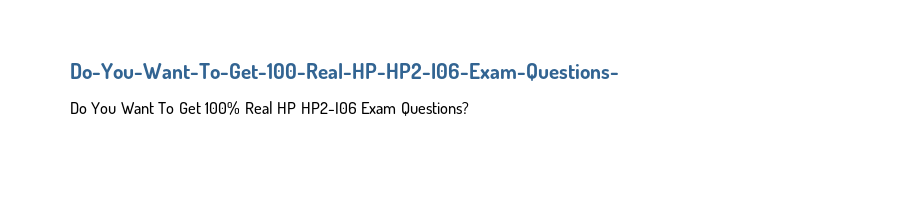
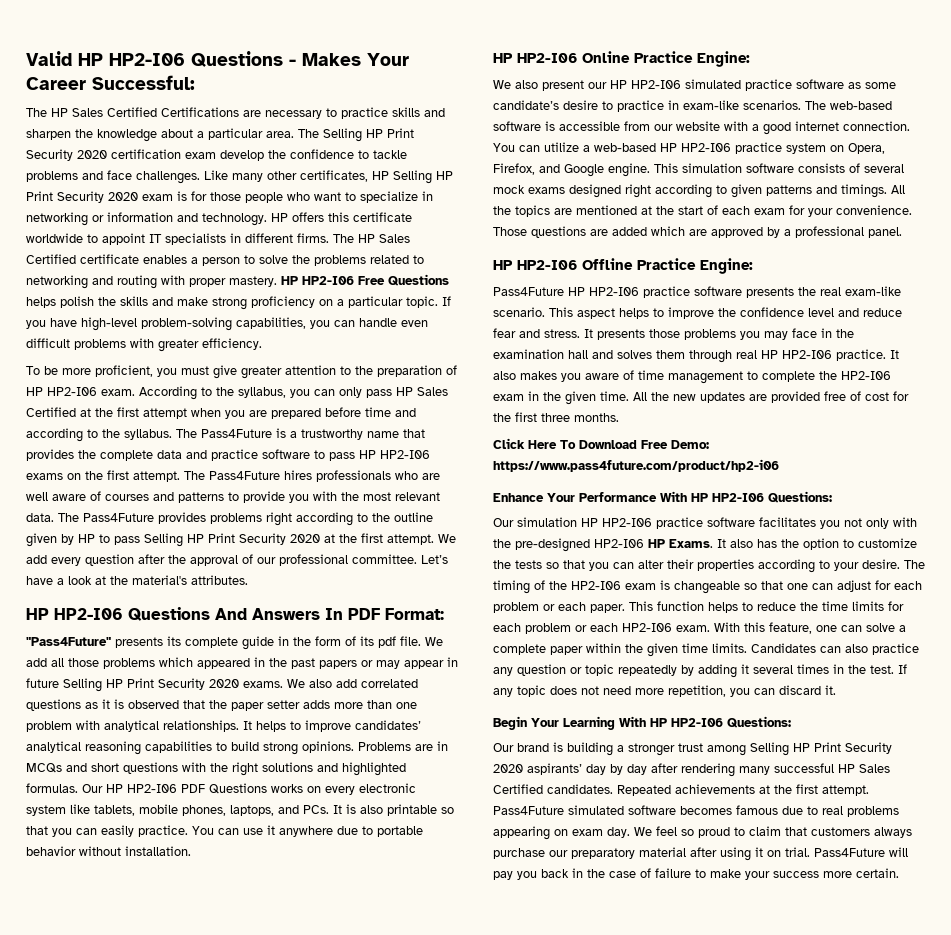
[70,63,619,81] [70,101,469,116] Do-You-Want-To-Get-100-Real-HP-HP2-I06-Exam-Questions- // Do You Want To Get 100% Real HP HP2-I06 Exam Questions? -> [26,51,409,67] [26,75,195,90] [26,107,445,119] [26,128,414,142] [26,149,407,161] [26,170,453,184] [26,191,433,203] [26,212,412,226] [26,233,410,245] [26,254,424,266] [26,274,449,289] [26,296,451,310] [26,317,428,331] [26,338,262,352] [26,365,457,379] [26,386,448,400] [26,407,416,419] [26,428,425,442] [26,449,430,461] [26,470,440,482] [26,491,440,503] [26,512,433,526] [26,533,456,547] [26,554,448,566] [26,575,248,585] [26,607,444,621] [26,636,443,650] [26,657,458,669] [26,678,418,692] [26,699,417,711] [26,720,421,732] [26,741,448,755] [26,762,406,776] [26,783,416,795] [26,804,454,816] [26,825,423,837] [26,846,191,856] [493,51,750,67] [493,79,896,91] [493,100,892,112] [493,121,910,135] [493,142,885,154] [493,163,904,177] [493,184,905,198] [493,205,912,217] [493,226,902,238] [493,258,753,274] [493,286,901,298] [493,307,902,319] [493,328,854,340] [493,349,899,363] [493,370,891,384] [493,391,909,405] [493,412,619,422] [493,438,709,449] [493,459,779,472] [493,491,832,503] [493,517,917,529] [493,538,917,552] [493,559,925,573] [493,580,922,594] [493,601,904,613] [493,622,906,634] [493,643,919,657] [493,664,907,678] [493,685,836,697] [493,716,791,730] [493,742,892,756] [493,763,890,777] [493,784,869,796] [493,805,899,817] [493,826,912,840] [493,847,908,861] [493,868,899,880] Valid HP HP2-I06 Questions - Makes Your Career Successful: // The HP Sales Certified Certifications are necessary to practice skills and sharpen the knowledge about a particular area. The Selling HP Print Security 2020 certification exam develop the confidence to tackle problems and face challenges. Like many other certificates, HP Selling HP Print Security 2020 exam is for those people who want to specialize in networking or information and technology. HP offers this certificate worldwide to appoint IT specialists in different firms. The HP Sales Certified certificate enables a person to solve the problems related to networking and routing with proper mastery. HP HP2-I06 Free Questions helps polish the skills and make strong proficiency on a particular topic. If you have high-level problem-solving capabilities, you can handle even difficult problems with greater efficiency. // To be more proficient, you must give greater attention to the preparation of HP HP2-I06 exam. According to the syllabus, you can only pass HP Sales Certified at the first attempt when you are prepared before time and according to the syllabus. The Pass4Future is a trustworthy name that provides the complete data and practice software to pass HP HP2-I06 exams on the first attempt. The Pass4Future hires professionals who are well aware of courses and patterns to provide you with the most relevant data. The Pass4Future provides problems right according to the outline given by HP to pass Selling HP Print Security 2020 at the first attempt. We add every question after the approval of our professional committee. Let’s have a look at the material's attributes. // HP HP2-I06 Questions And Answers In PDF Format: // "Pass4Future" presents its complete guide in the form of its pdf file. We add all those problems which appeared in the past papers or may appear in future Selling HP Print Security 2020 exams. We also add correlated questions as it is observed that the paper setter adds more than one problem with analytical relationships. It helps to improve candidates’ analytical reasoning capabilities to build strong opinions. Problems are in MCQs and short questions with the right solutions and highlighted formulas. Our HP HP2-I06 PDF Questions works on every electronic system like tablets, mobile phones, laptops, and PCs. It is also printable so that you can easily practice. You can use it anywhere due to portable behavior without installation. // HP HP2-I06 Online Practice Engine: // We also present our HP HP2-I06 simulated practice software as some candidate’s desire to practice in exam-like scenarios. The web-based software is accessible from our website with a good internet connection. You can utilize a web-based HP HP2-I06 practice system on Opera, Firefox, and Google engine. This simulation software consists of several mock exams designed right according to given patterns and timings. All the topics are mentioned at the start of each exam for your convenience. Those questions are added which are approved by a professional panel. // HP HP2-I06 Offline Practice Engine: // Pass4Future HP HP2-I06 practice software presents the real exam-like scenario. This aspect helps to improve the confidence level and reduce fear and stress. It presents those problems you may face in the examination hall and solves them through real HP HP2-I06 practice. It also makes you aware of time management to complete the HP2-I06 exam in the given time. All the new updates are provided free of cost for the first three months. // Click Here To Download Free Demo: https://www.pass4future.com/product/hp2-i06 // Enhance Your Performance With HP HP2-I06 Questions: // Our simulation HP HP2-I06 practice software facilitates you not only with the pre-designed HP2-I06 HP Exams. It also has the option to customize the tests so that you can alter their properties according to your desire. The timing of the HP2-I06 exam is changeable so that one can adjust for each problem or each paper. This function helps to reduce the time limits for each problem or each HP2-I06 exam. With this feature, one can solve a complete paper within the given time limits. Candidates can also practice any question or topic repeatedly by adding it several times in the test. If any topic does not need more repetition, you can discard it. // Begin Your Learning With HP HP2-I06 Questions: // Our brand is building a stronger trust among Selling HP Print Security 2020 aspirants’ day by day after rendering many successful HP Sales Certified candidates. Repeated achievements at the first attempt. Pass4Future simulated software becomes famous due to real problems appearing on exam day. We feel so proud to claim that customers always purchase our preparatory material after using it on trial. Pass4Future will pay you back in the case of failure to make your success more certain.

